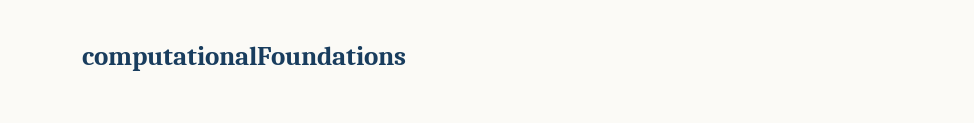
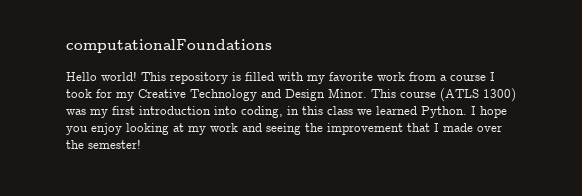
(406, 58) none -> [66,71,495,84] [66,88,516,102] [66,106,507,118] [66,123,502,135] [66,139,141,149] // Hello world! This repository is filled with my favorite work from a course I took for my Creative Technology and Design Minor. This course (ATLS 1300) was my first introduction into coding, in this class we learned Python. I hope you enjoy looking at my work and seeing the improvement that I made over the semester!

